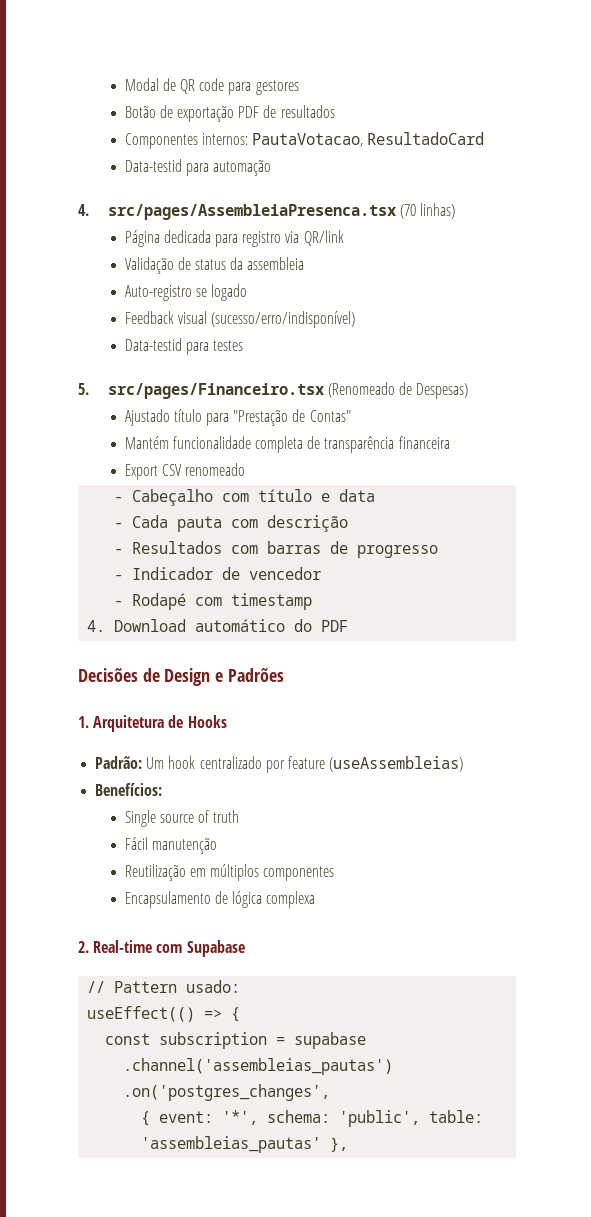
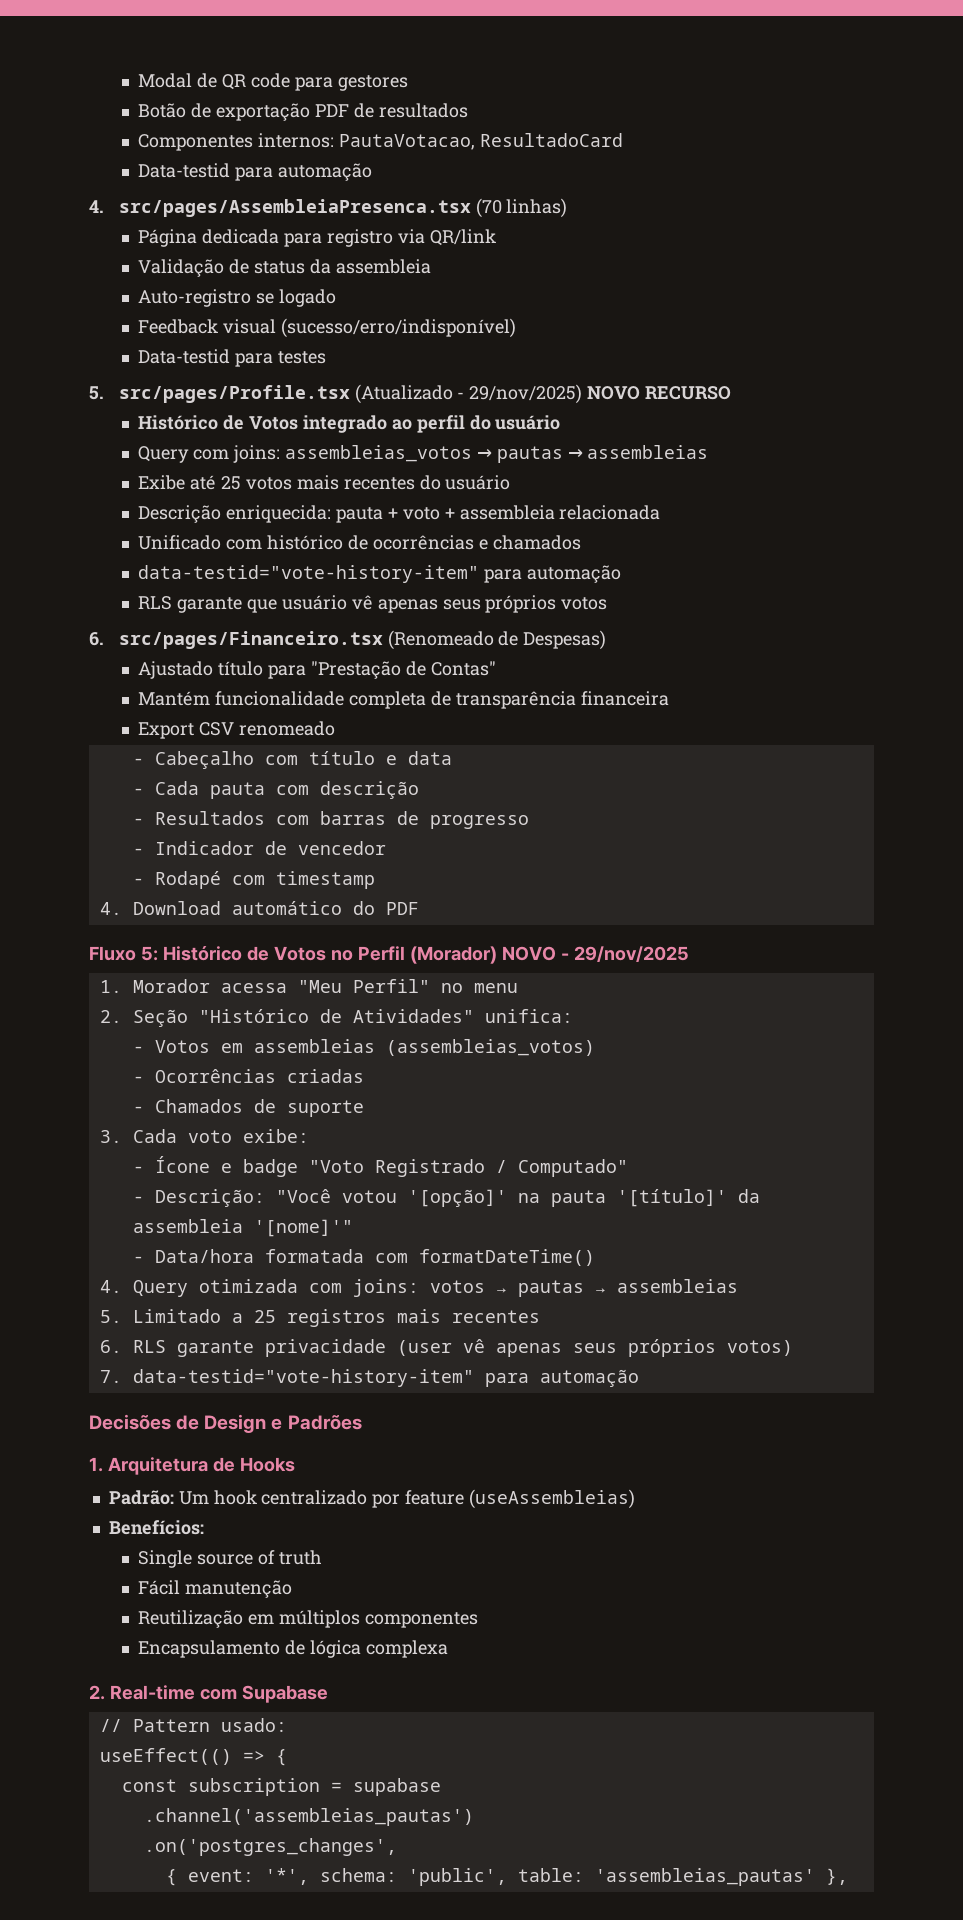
(89, 389) none -> [118,384,731,404] [138,415,561,433] [138,445,709,463] [138,475,511,490] [138,505,661,523] [138,535,581,550] [138,565,622,583] [138,595,608,613] [89,632,104,646] src/pages/Profile.tsx (Atualizado - 29/nov/2025) NOVO RECURSO // Histórico de Votos integrado ao perfil do usuário // Query com joins: assembleias_votos → pautas → assembleias // Exibe até 25 votos mais recentes do usuário // Descrição enriquecida: pauta + voto + assembleia relacionada // Unificado com histórico de ocorrências e chamados // data-testid="vote-history-item" para automação // RLS garante que usuário vê apenas seus próprios votos // 6.
(349, 626) none -> [89,946,689,964] [99,979,518,993] [99,1009,573,1027] [132,1039,595,1056] [132,1069,364,1083] [132,1099,364,1117] [99,1129,309,1143] [132,1156,628,1177] [132,1189,760,1207] [132,1219,353,1237] [132,1249,595,1266] [99,1279,738,1297] [99,1309,540,1327] [99,1339,793,1357] [99,1369,639,1387] // Fluxo 5: Histórico de Votos no Perfil (Morador) NOVO - 29/nov/2025 // 1. Morador acessa "Meu Perfil" no menu // 2. Seção "Histórico de Atividades" unifica: // - Votos em assembleias (assembleias_votos) // - Ocorrências criadas // - Chamados de suporte // 3. Cada voto exibe: // - Ícone e badge "Voto Registrado / Computado" // - Descrição: "Você votou '[opção]' na pauta '[título]' da assembleia '[nome]'" // - Data/hora formatada com formatDateTime() // 4. Query otimizada com joins: votos → pautas → assembleias // 5. Limitado a 25 registros mais recentes // 6. RLS garante privacidade (user vê apenas seus próprios votos) // 7. data-testid="vote-history-item" para automação

